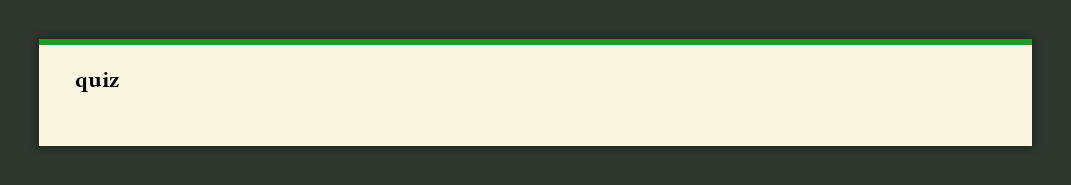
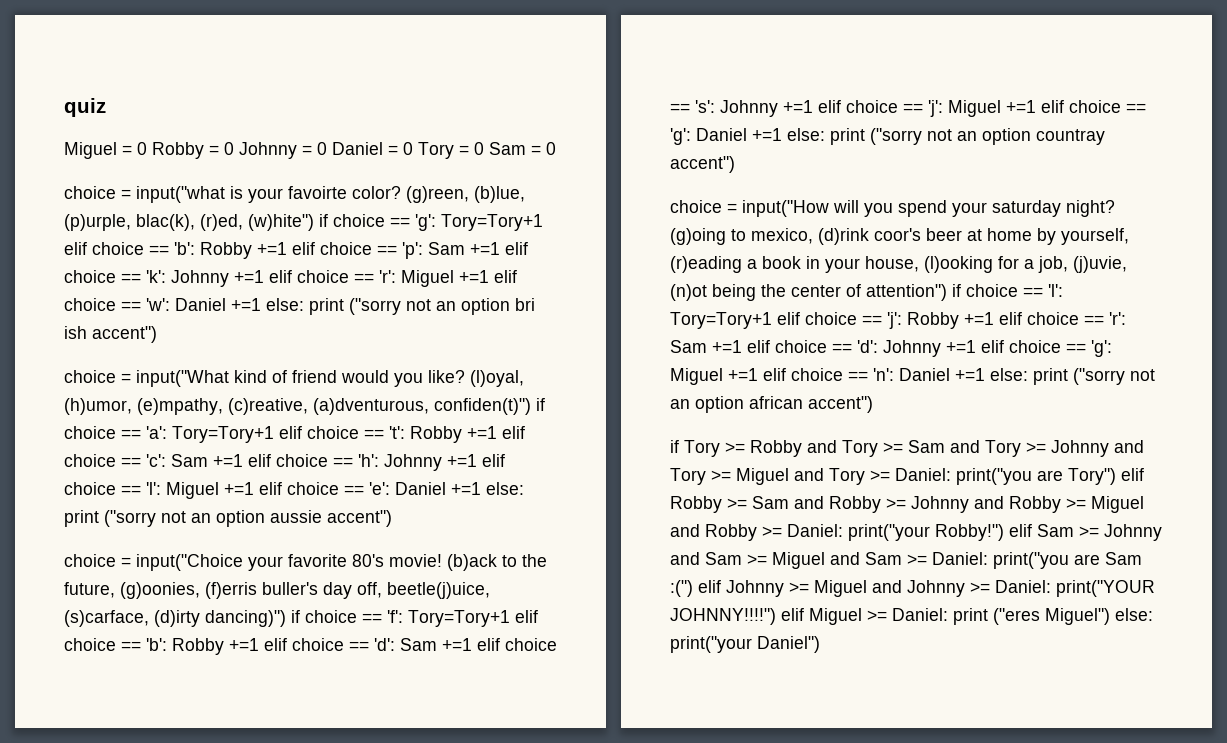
(119, 82) none -> [64,142,556,159] [64,186,525,203] [64,214,543,231] [64,242,528,259] [64,270,517,287] [64,298,535,315] [64,326,157,343] [64,370,524,387] [64,398,545,415] [64,426,525,443] [64,454,505,471] [64,482,524,499] [64,510,392,527] [64,554,547,571] [64,582,490,599] [64,610,538,627] [64,638,557,655] [670,100,1146,117] [670,128,1105,145] [670,156,735,173] [670,200,1115,217] [670,228,1129,245] [670,256,1127,273] [670,284,1063,301] [670,312,1126,329] [670,340,1112,357] [670,368,1155,385] [670,396,873,413] [670,440,1144,457] [670,468,1144,485] [670,496,1144,513] [670,524,1162,541] [670,552,1142,569] [670,580,1155,597] [670,608,1153,625] [670,636,820,653] // Miguel = 0 Robby = 0 Johnny = 0 Daniel = 0 Tory = 0 Sam = 0 // choice = input("what is your favoirte color? (g)reen, (b)lue, (p)urple, blac(k), (r)ed, (w)hite") if choice == 'g': Tory=Tory+1 elif choice == 'b': Robby +=1 elif choice == 'p': Sam +=1 elif choice == 'k': Johnny +=1 elif choice == 'r': Miguel +=1 elif choice == 'w': Daniel +=1 else: print ("sorry not an option bri ish accent") // choice = input("What kind of friend would you like? (l)oyal, (h)umor, (e)mpathy, (c)reative, (a)dventurous, confiden(t)") if choice == 'a': Tory=Tory+1 elif choice == 't': Robby +=1 elif choice == 'c': Sam +=1 elif choice == 'h': Johnny +=1 elif choice == 'l': Miguel +=1 elif choice == 'e': Daniel +=1 else: print ("sorry not an option aussie accent") // choice = input("Choice your favorite 80's movie! (b)ack to the future, (g)oonies, (f)erris buller's day off, beetle(j)uice, (s)carface, (d)irty dancing)") if choice == 'f': Tory=Tory+1 elif choice == 'b': Robby +=1 elif choice == 'd': Sam +=1 elif choice == 's': Johnny +=1 elif choice == 'j': Miguel +=1 elif choice == 'g': Daniel +=1 else: print ("sorry not an option countray accent") // choice = input("How will you spend your saturday night? (g)oing to mexico, (d)rink coor's beer at home by yourself, (r)eading a book in your house, (l)ooking for a job, (j)uvie, (n)ot being the center of attention") if choice == 'l': Tory=Tory+1 elif choice == 'j': Robby +=1 elif choice == 'r': Sam +=1 elif choice == 'd': Johnny +=1 elif choice == 'g': Miguel +=1 elif choice == 'n': Daniel +=1 else: print ("sorry not an option african accent") // if Tory >= Robby and Tory >= Sam and Tory >= Johnny and Tory >= Miguel and Tory >= Daniel: print("you are Tory") elif Robby >= Sam and Robby >= Johnny and Robby >= Miguel and Robby >= Daniel: print("your Robby!") elif Sam >= Johnny and Sam >= Miguel and Sam >= Daniel: print("you are Sam :(") elif Johnny >= Miguel and Johnny >= Daniel: print("YOUR JOHNNY!!!!") elif Miguel >= Daniel: print ("eres Miguel") else: print("your Daniel")

